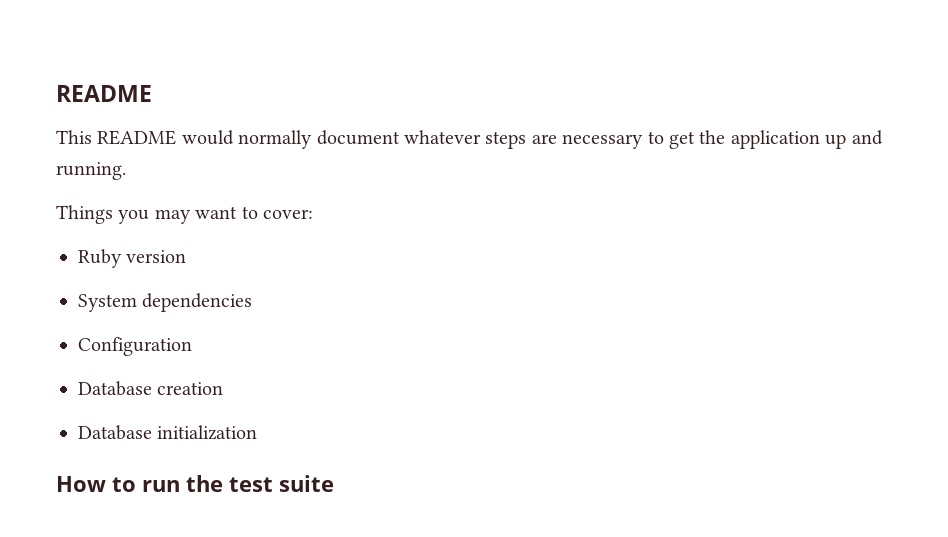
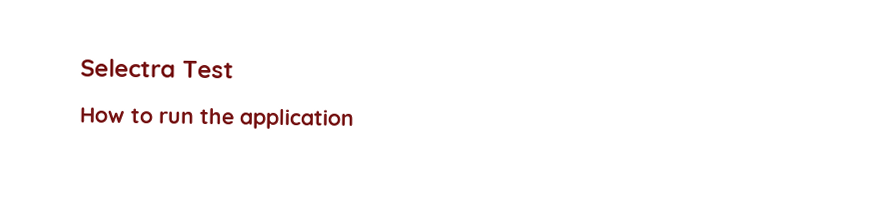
[56,85,152,102] [56,130,883,149] [56,162,126,180] [56,205,313,224] [78,249,187,268] [78,293,253,312] [78,337,192,356] [78,381,224,396] [78,425,258,440] README // This README would normally document whatever steps are necessary to get the application up and running. // Things you may want to cover: // Ruby version // System dependencies // Configuration // Database creation // Database initialization -> [80,58,234,79] Selectra Test
[229,475,334,492] test suite -> [239,108,354,130] application

